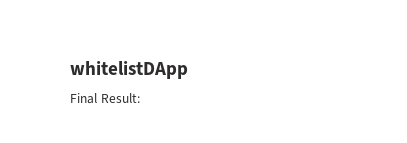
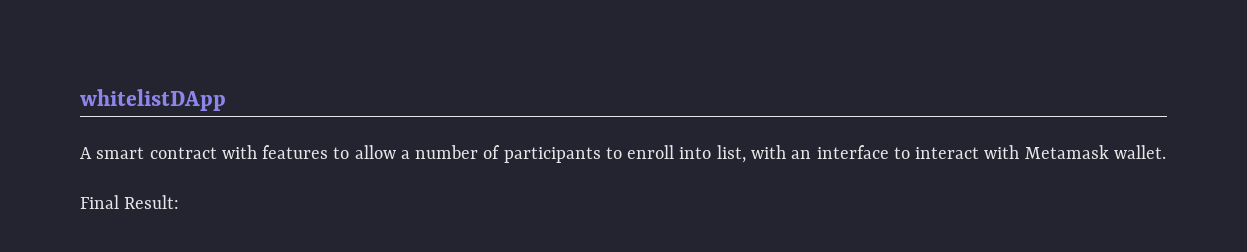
(188, 70) none -> [80,145,1166,163] // A smart contract with features to allow a number of participants to enroll into list, with an interface to interact with Metamask wallet.

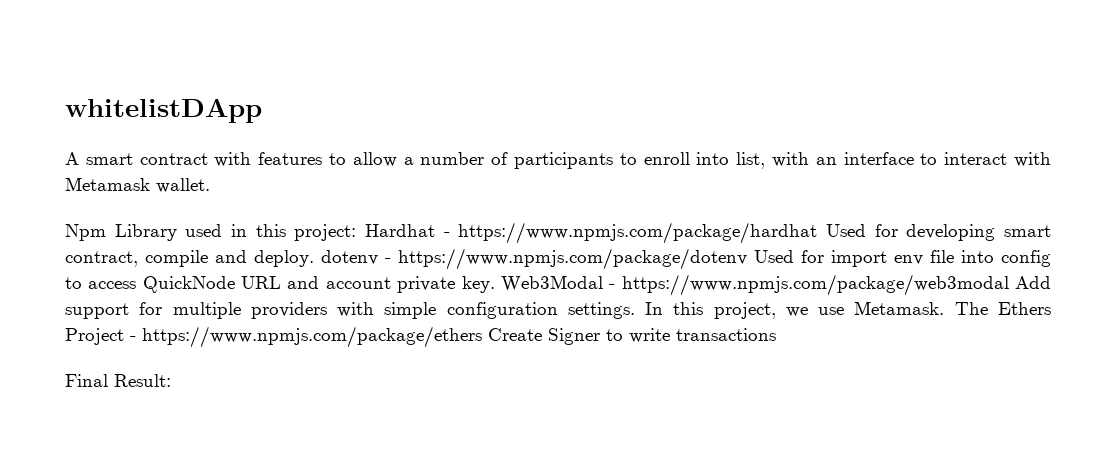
(1166, 152) none -> [65,222,1051,244] [65,248,1051,270] [65,274,1051,296] [65,301,1051,319] [65,326,776,348] // Npm Library used in this project: Hardhat - https://www.npmjs.com/package/hardhat Used for developing smart contract, compile and deploy. dotenv - https://www.npmjs.com/package/dotenv Used for import env file into config to access QuickNode URL and account private key. Web3Modal - https://www.npmjs.com/package/web3modal Add support for multiple providers with simple configuration settings. In this project, we use Metamask. The Ethers Project - https://www.npmjs.com/package/ethers Create Signer to write transactions

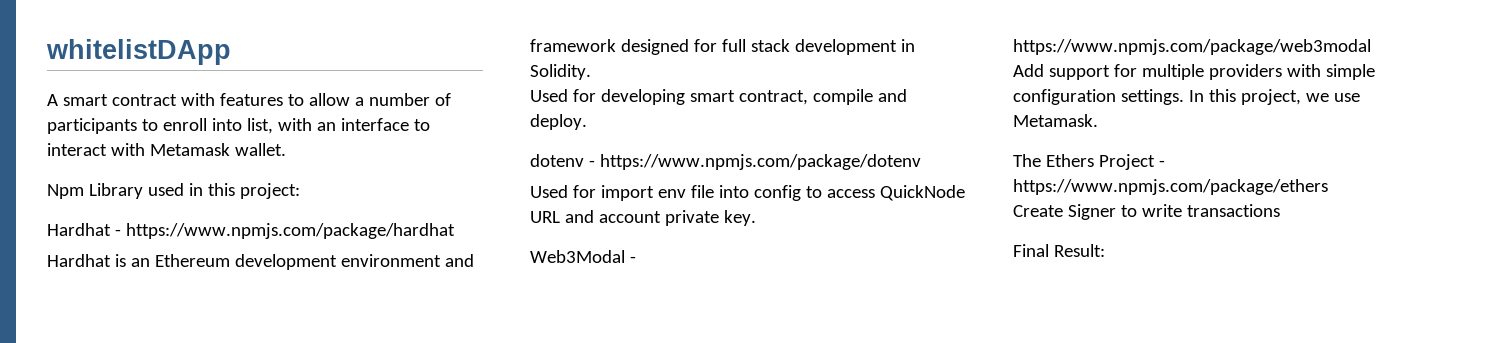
(357, 232) none -> (300, 191) //
(818, 233) none -> [47,254,474,270] [530,39,915,55] [530,64,591,80] // Hardhat is an Ethereum development environment and framework designed for full stack development in Solidity. //
(314, 258) none -> (587, 122) //
(747, 259) none -> (921, 162) //
(495, 284) none -> (756, 218) //
(1009, 285) none -> (1371, 47) //
(945, 308) none -> (1098, 120) //
(482, 337) none -> (1328, 187) //

